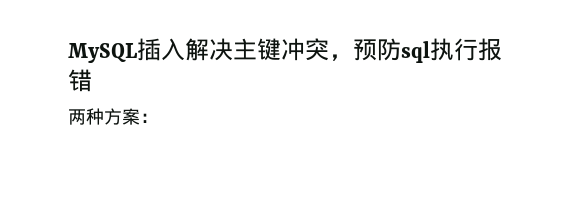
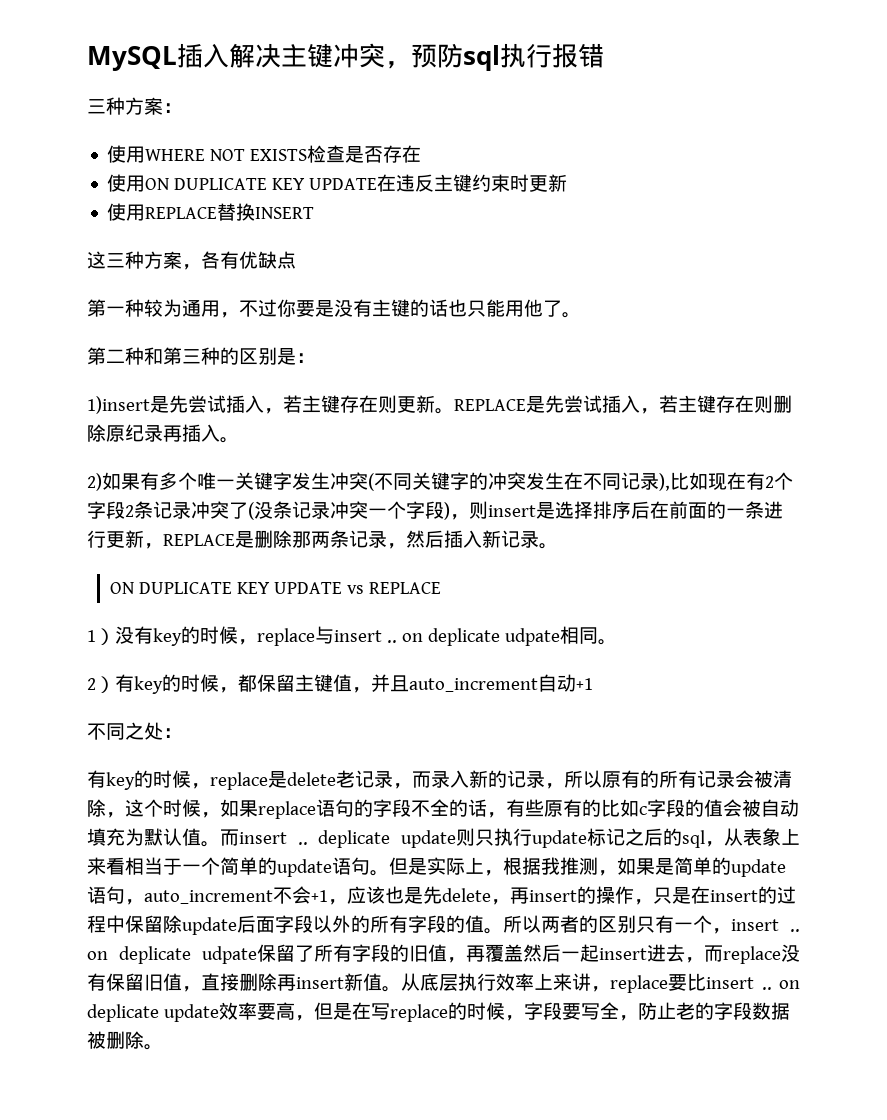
[68,109,86,125] 两 -> [87,99,106,114] 三
(158, 118) none -> [107,145,422,163] [107,174,568,192] [107,203,315,221] [87,251,296,270] [87,299,581,318] [87,347,315,365] [87,395,792,414] [87,424,239,443] [87,472,793,491] [87,501,783,520] [87,530,558,549] [110,582,442,594] [87,626,617,646] [87,674,593,694] [87,722,182,740] [87,770,792,790] [87,799,799,819] [87,828,800,848] [87,857,786,877] [87,886,796,905] [87,915,800,935] [87,944,800,964] [87,973,800,993] [87,1002,790,1022] [87,1031,163,1050] // 使用WHERE NOT EXISTS检查是否存在 // 使用ON DUPLICATE KEY UPDATE在违反主键约束时更新 // 使用REPLACE替换INSERT // 这三种方案，各有优缺点 // 第一种较为通用，不过你要是没有主键的话也只能用他了。 // 第二种和第三种的区别是： // 1)insert是先尝试插入，若主键存在则更新。REPLACE是先尝试插入，若主键存在则删除原纪录再插入。 // 2)如果有多个唯一关键字发生冲突(不同关键字的冲突发生在不同记录),比如现在有2个字段2条记录冲突了(没条记录冲突一个字段)，则insert是选择排序后在前面的一条进行更新，REPLACE是删除那两条记录，然后插入新记录。 // ON DUPLICATE KEY UPDATE vs REPLACE // 1）没有key的时候，replace与insert .. on deplicate udpate相同。 // 2）有key的时候，都保留主键值，并且auto_increment自动+1 // 不同之处： // 有key的时候，replace是delete老记录，而录入新的记录，所以原有的所有记录会被清除，这个时候，如果replace语句的字段不全的话，有些原有的比如c字段的值会被自动填充为默认值。而insert .. deplicate update则只执行update标记之后的sql，从表象上来看相当于一个简单的update语句。但是实际上，根据我推测，如果是简单的update语句，auto_increment不会+1，应该也是先delete，再insert的操作，只是在insert的过程中保留除update后面字段以外的所有字段的值。所以两者的区别只有一个，insert .. on deplicate udpate保留了所有字段的旧值，再覆盖然后一起insert进去，而replace没有保留旧值，直接删除再insert新值。从底层执行效率上来讲，replace要比insert .. on deplicate update效率要高，但是在写replace的时候，字段要写全，防止老的字段数据被删除。

